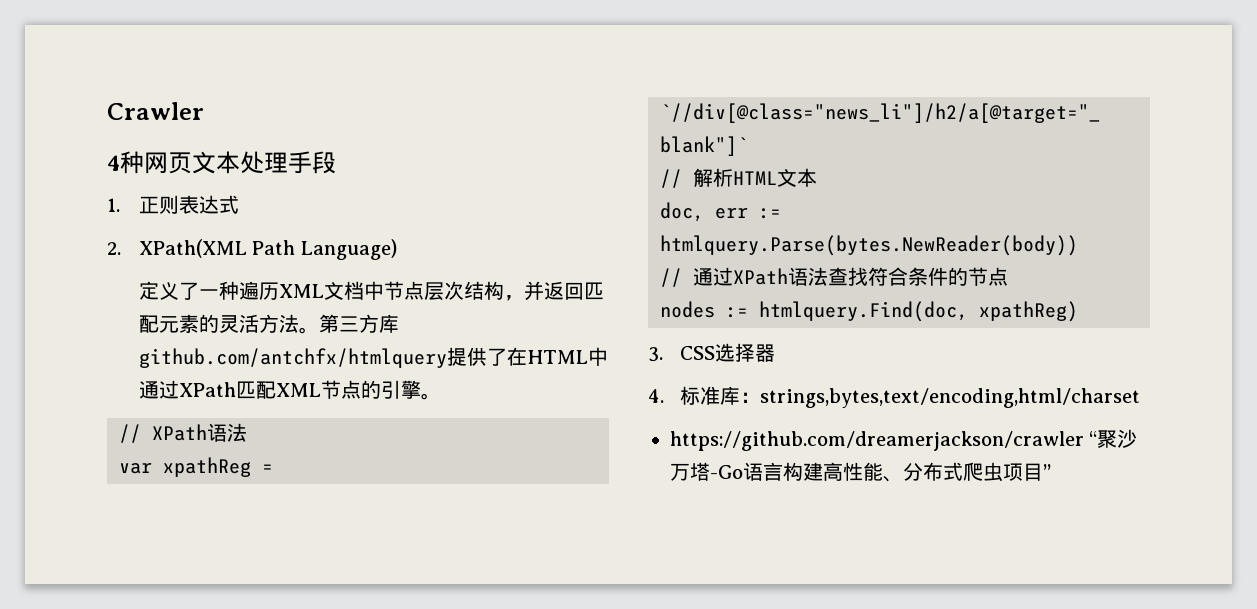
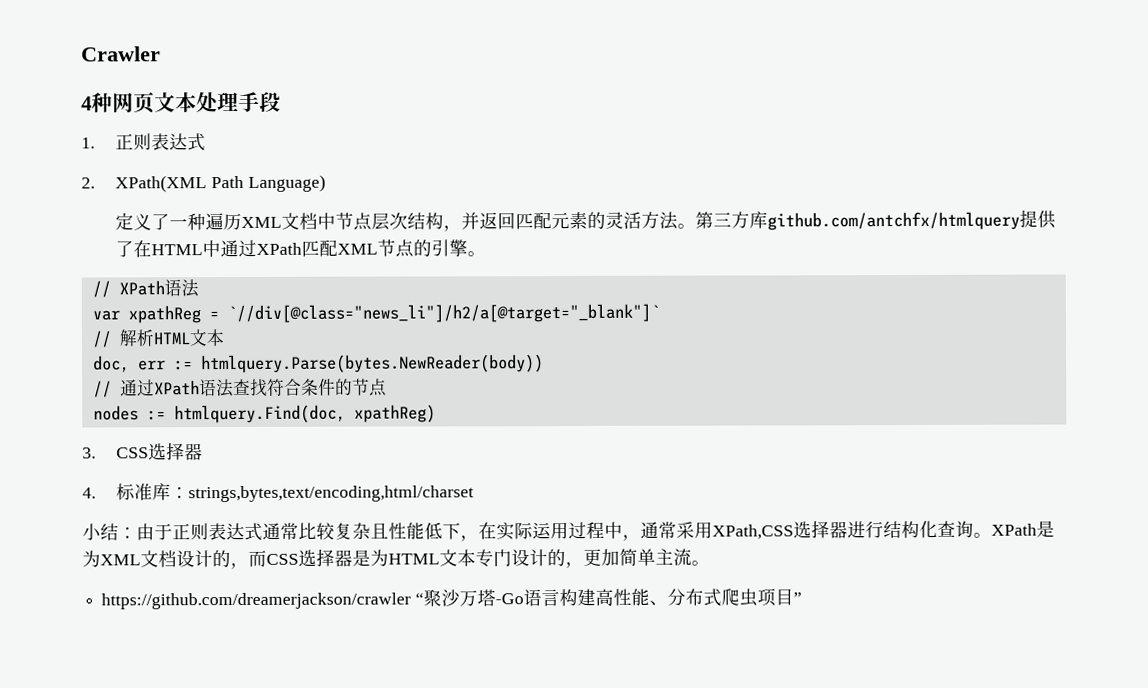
(1140, 398) none -> [82,520,1055,542] [82,548,710,570] // 小结：由于正则表达式通常比较复杂且性能低下，在实际运用过程中，通常采用XPath,CSS选择器进行结构化查询。XPath是为XML文档设计的，而CSS选择器是为HTML文本专门设计的，更加简单主流。

